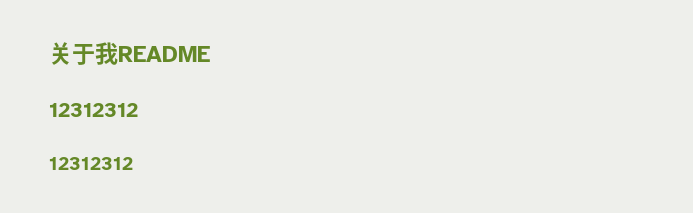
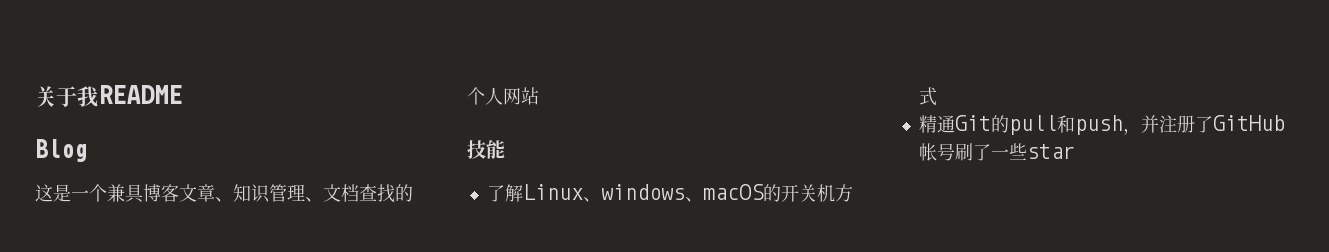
[49,103,138,117] [49,157,133,170] 12312312 // 12312312 -> [35,139,87,162] [35,184,413,203] [467,87,539,105] [467,140,505,159] [486,184,853,202] [918,87,937,106] [918,115,1285,135] [918,143,1075,161] Blog // 这是一个兼具博客文章、知识管理、文档查找的个人网站 // 技能 // 了解Linux、windows、macOS的开关机方式 // 精通Git的pull和push，并注册了GitHub帐号刷了一些star

